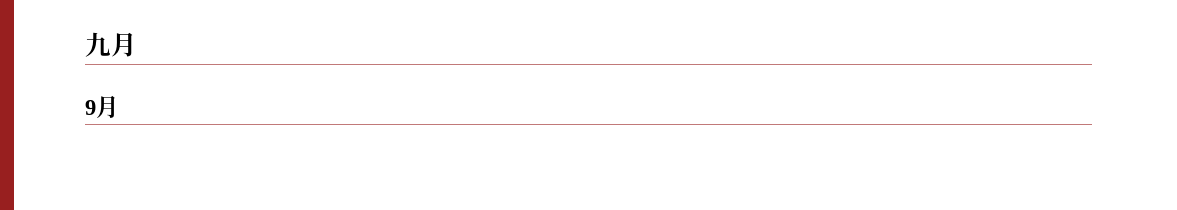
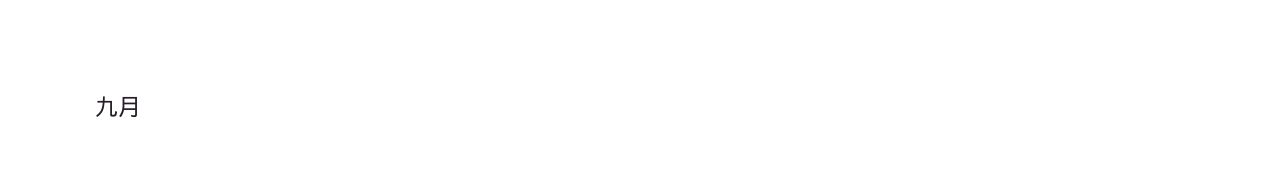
[85,95,119,119] // 9月 -> (141, 107) none

